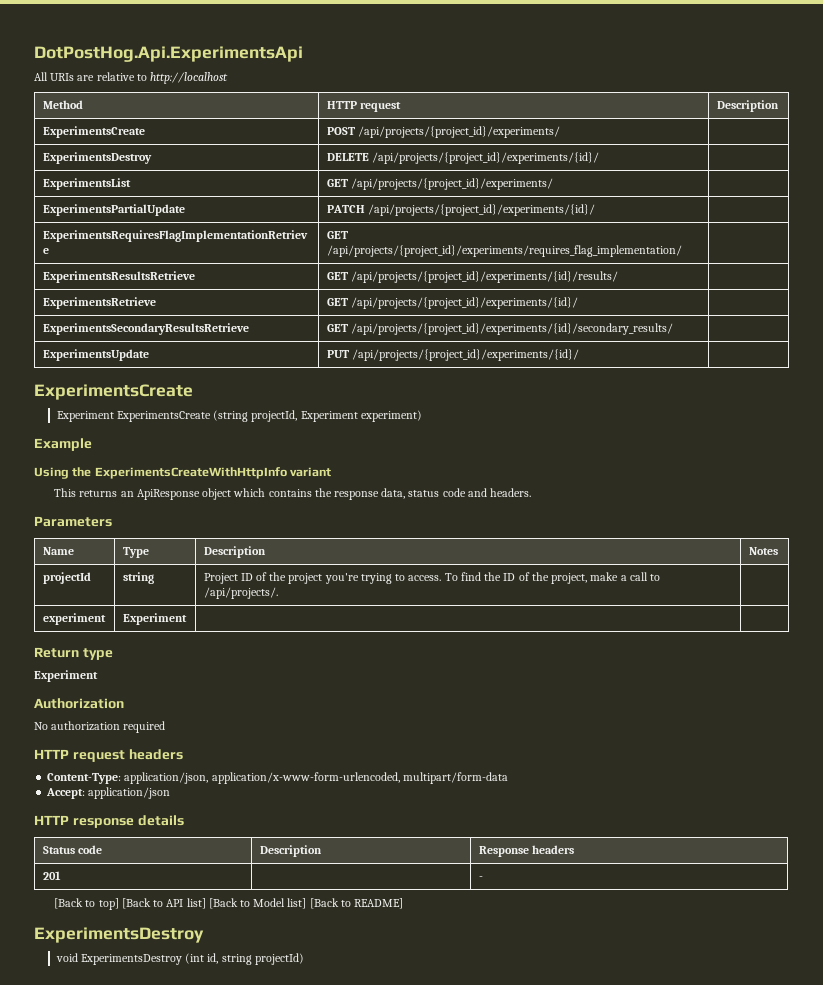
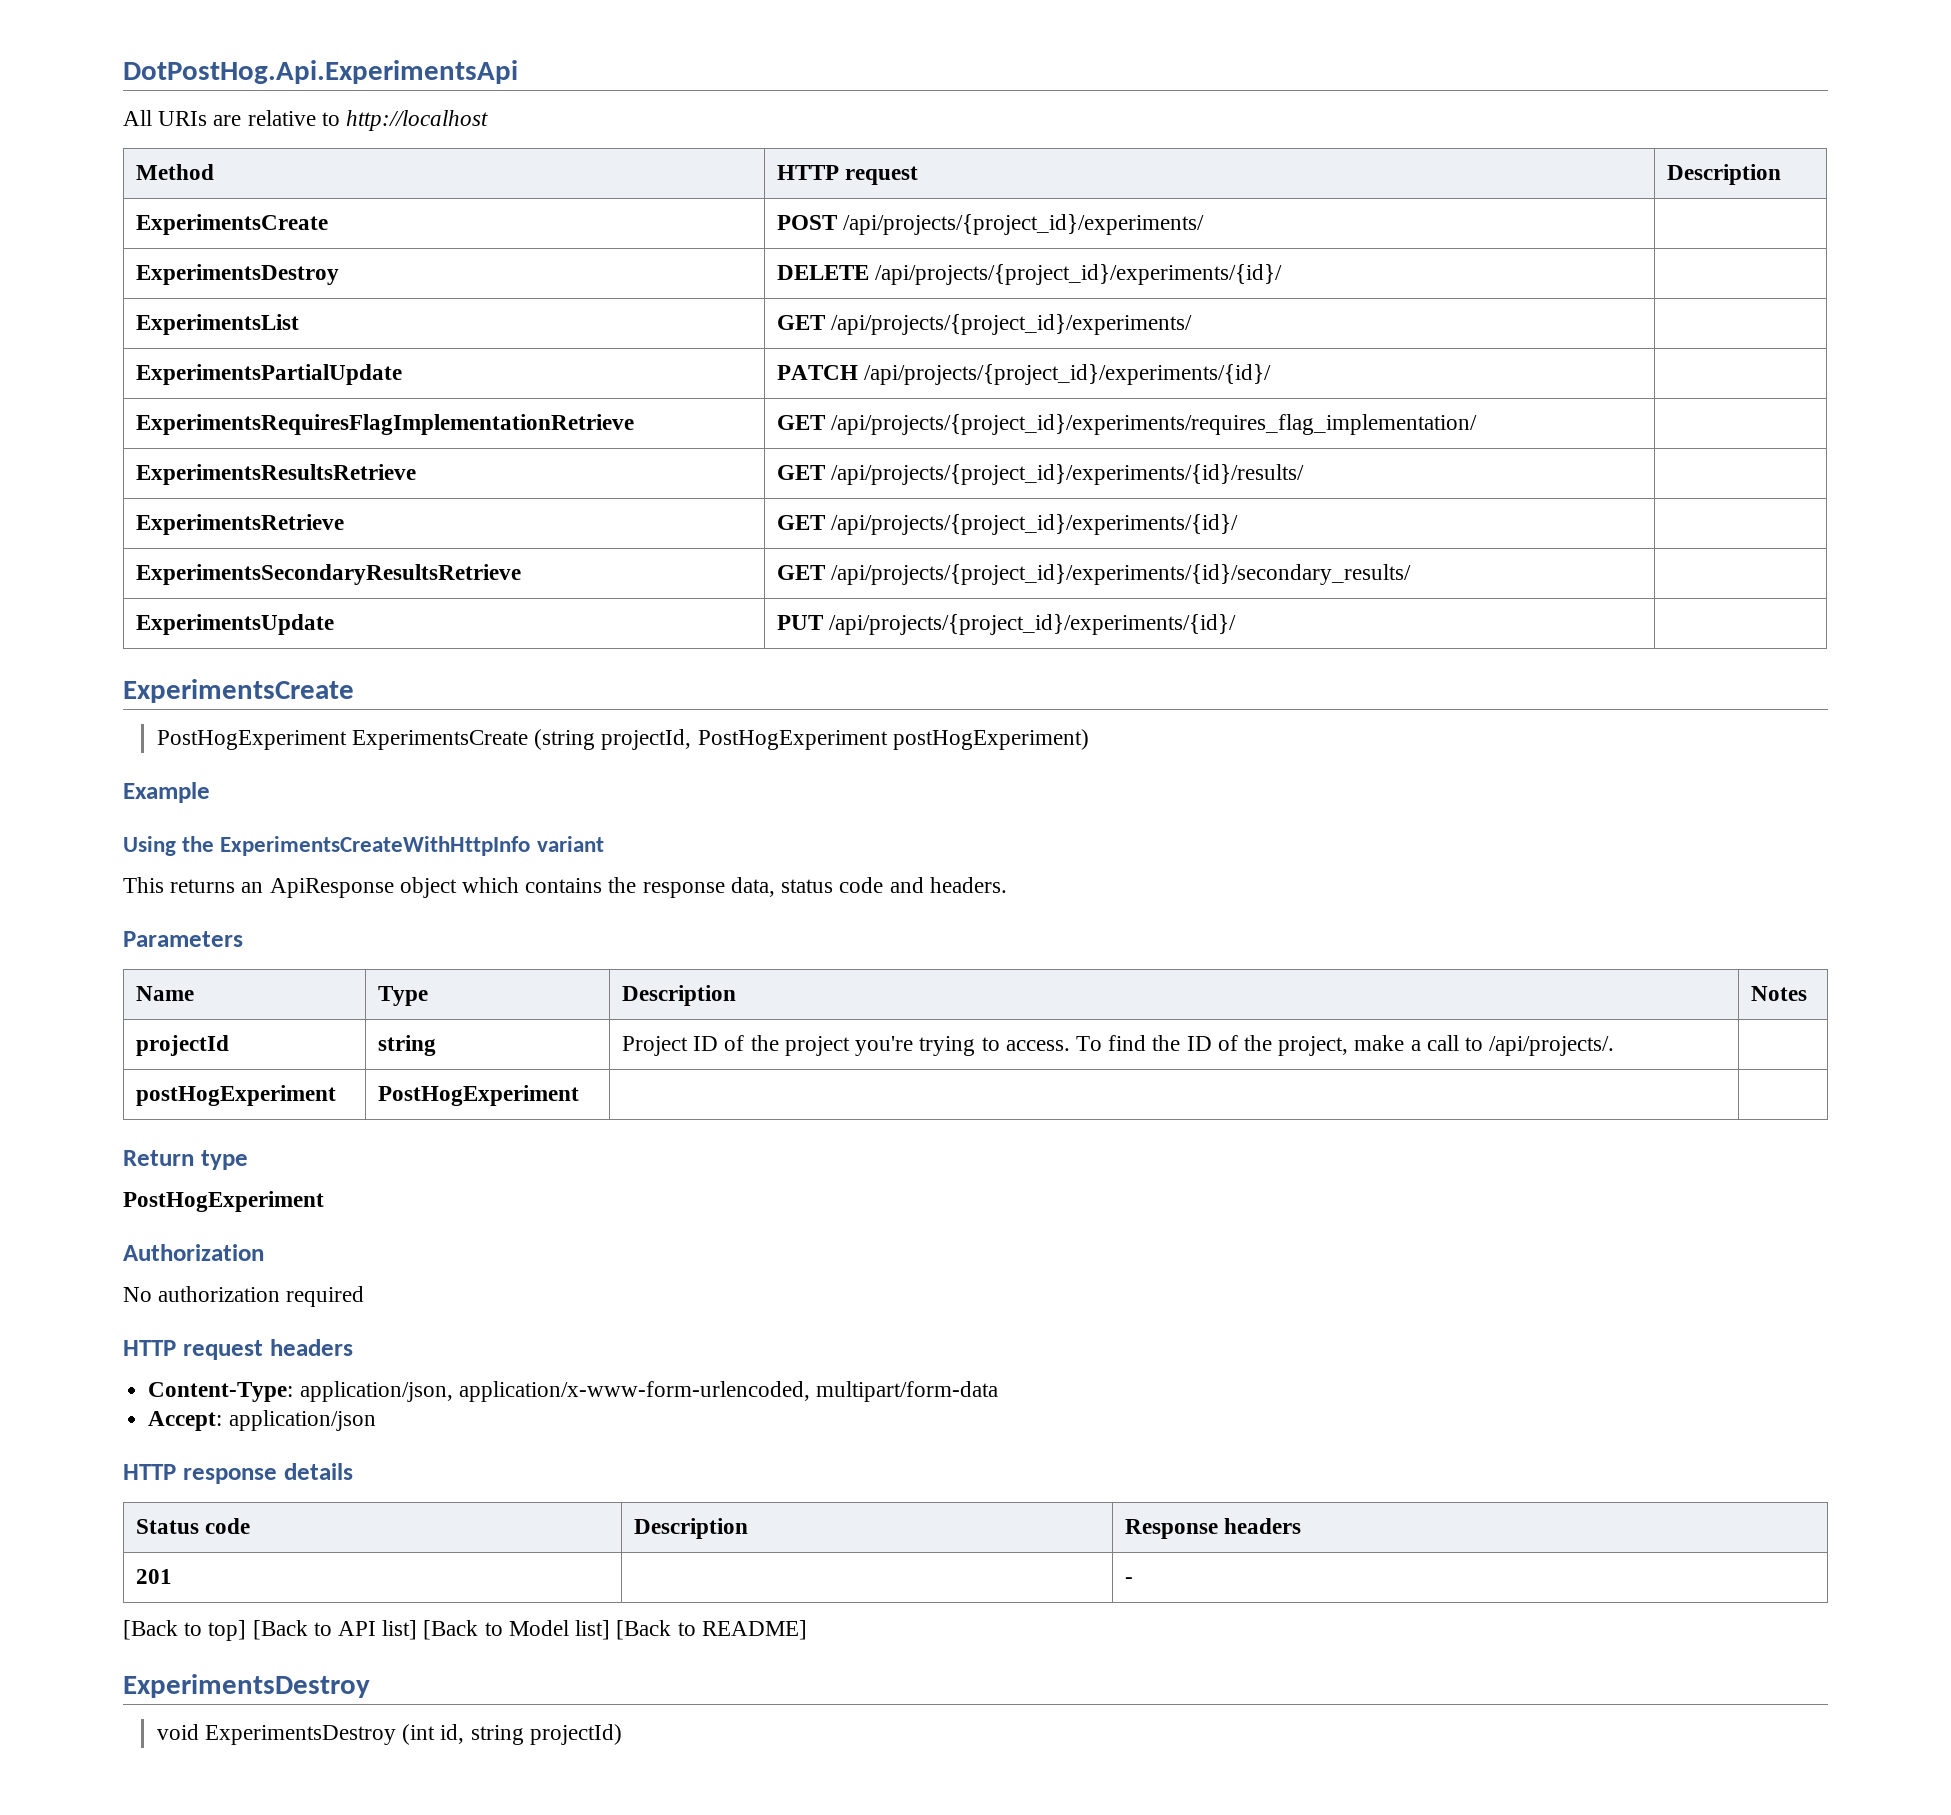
[56,411,114,422] Experiment -> [156,730,347,750] PostHogExperiment
[300,410,422,422] Experiment experiment) -> [697,729,1089,750] PostHogExperiment postHogExperiment)
[42,613,106,625] [122,613,187,625] experiment | Experiment -> [136,1085,337,1106] [378,1085,580,1106] postHogExperiment | PostHogExperiment
[34,670,98,682] Experiment -> [123,1191,324,1212] PostHogExperiment

